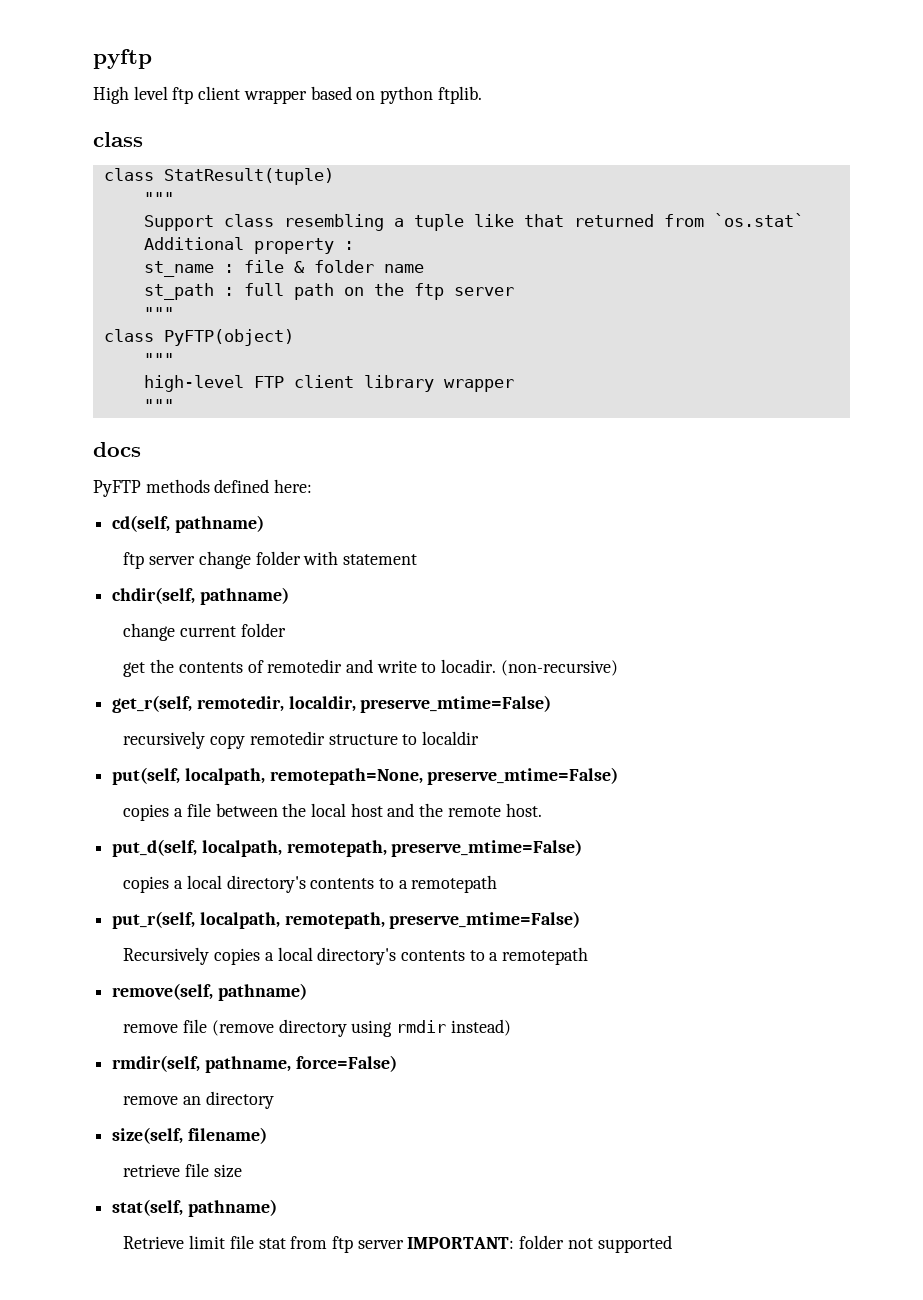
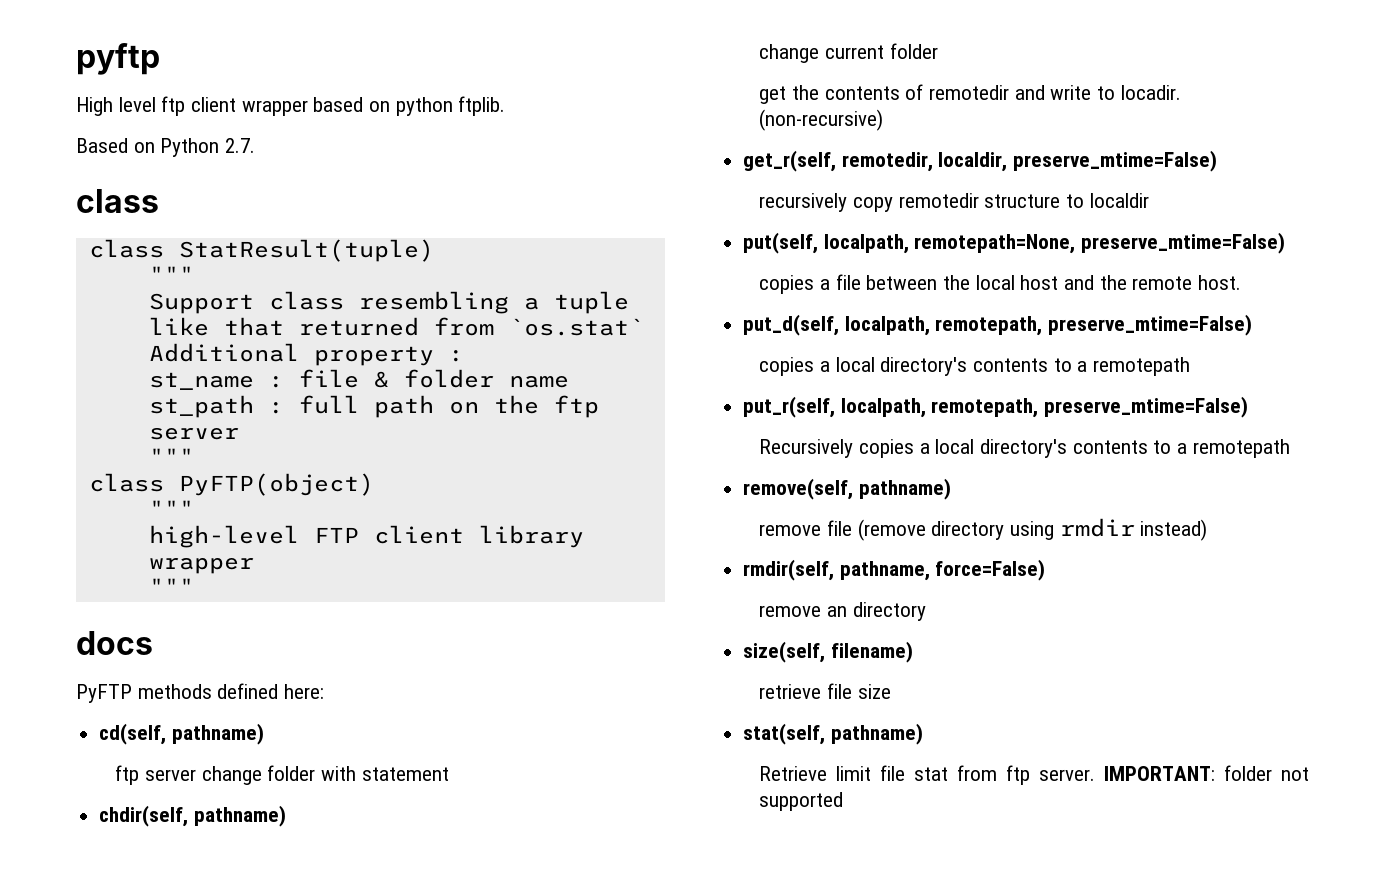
(482, 95) none -> [76,138,256,157] // Based on Python 2.7.
[357,1240,404,1249] server -> [1039,769,1096,781] server.

